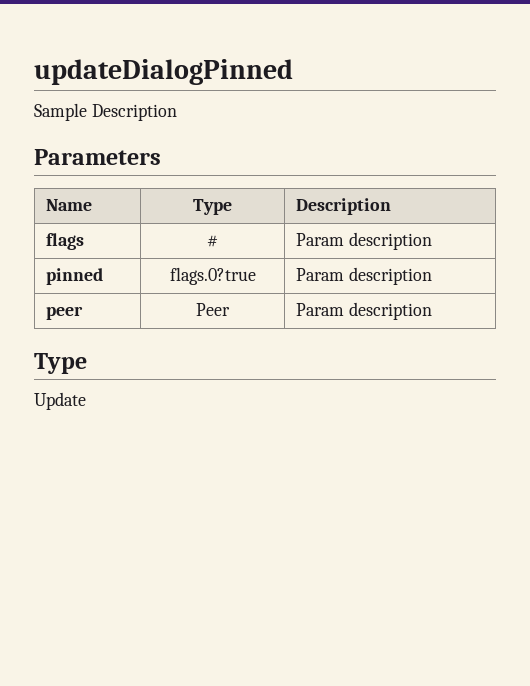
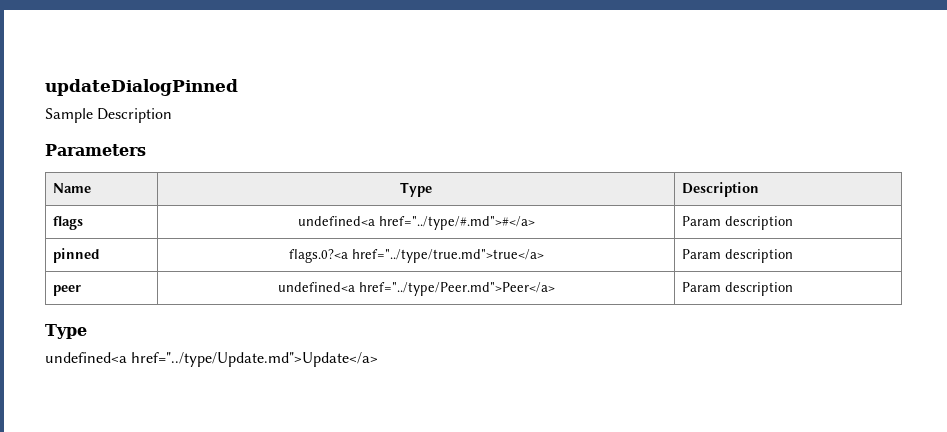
[207,235,218,247] # -> [297,216,535,230] undefined<a href="../type/#.md">#</a>
[169,267,256,285] flags.0?true -> [288,249,544,263] flags.0?<a href="../type/true.md">true</a>
[196,303,230,316] Peer -> [277,282,555,296] undefined<a href="../type/Peer.md">Peer</a>
[34,392,86,410] Update -> [45,352,379,367] undefined<a href="../type/Update.md">Update</a>

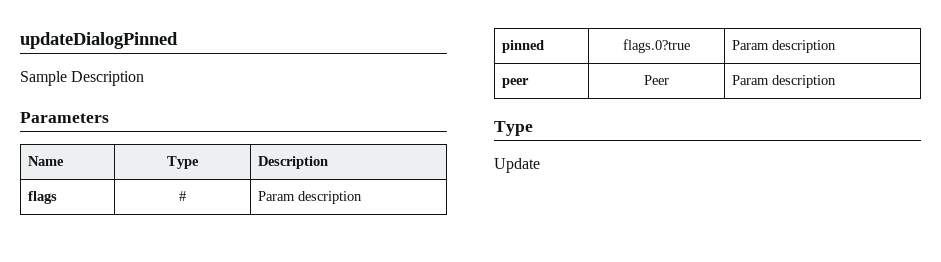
[297,216,535,230] undefined<a href="../type/#.md">#</a> -> [179,191,186,201] #
[288,249,544,263] flags.0?<a href="../type/true.md">true</a> -> [623,39,690,53] flags.0?true
[277,282,555,296] undefined<a href="../type/Peer.md">Peer</a> -> [644,75,669,85] Peer
[45,352,379,367] undefined<a href="../type/Update.md">Update</a> -> [494,158,540,173] Update

